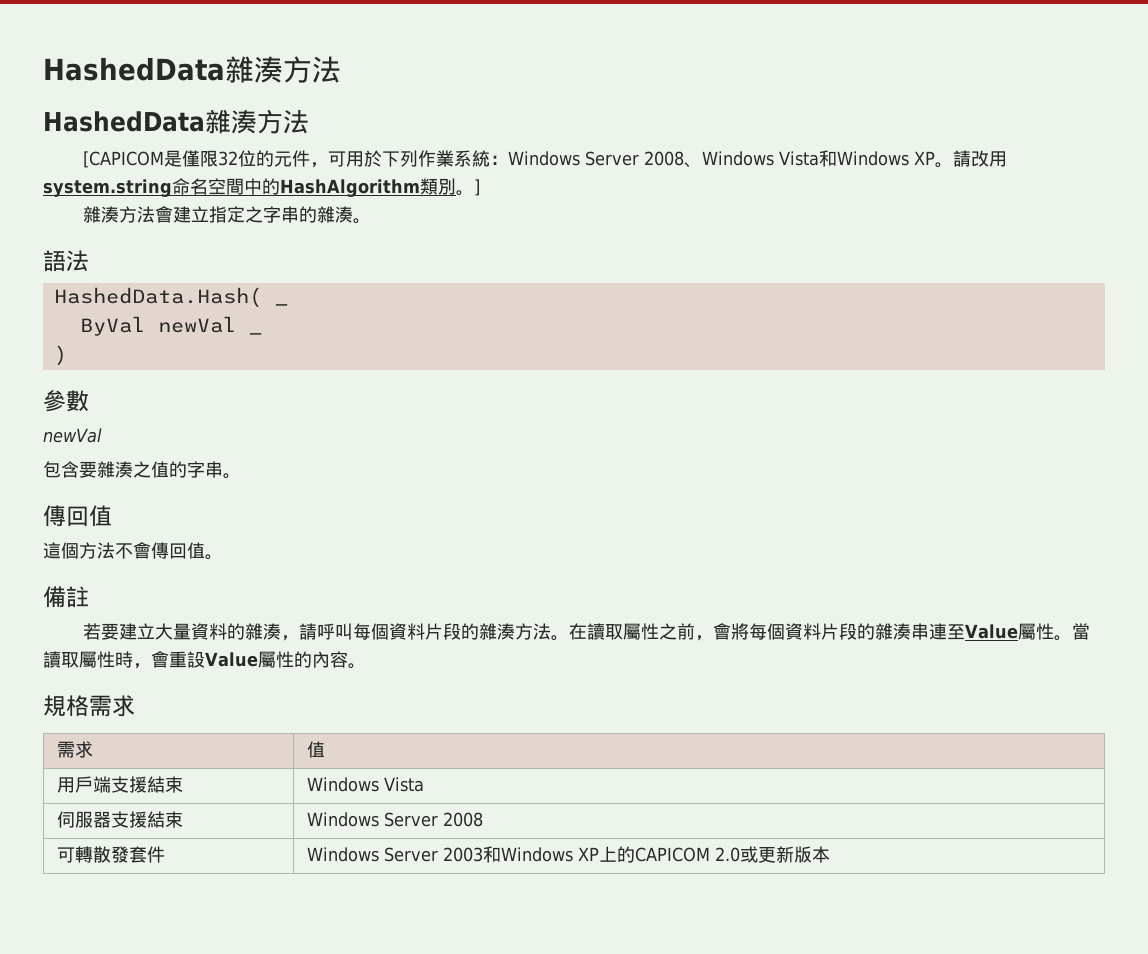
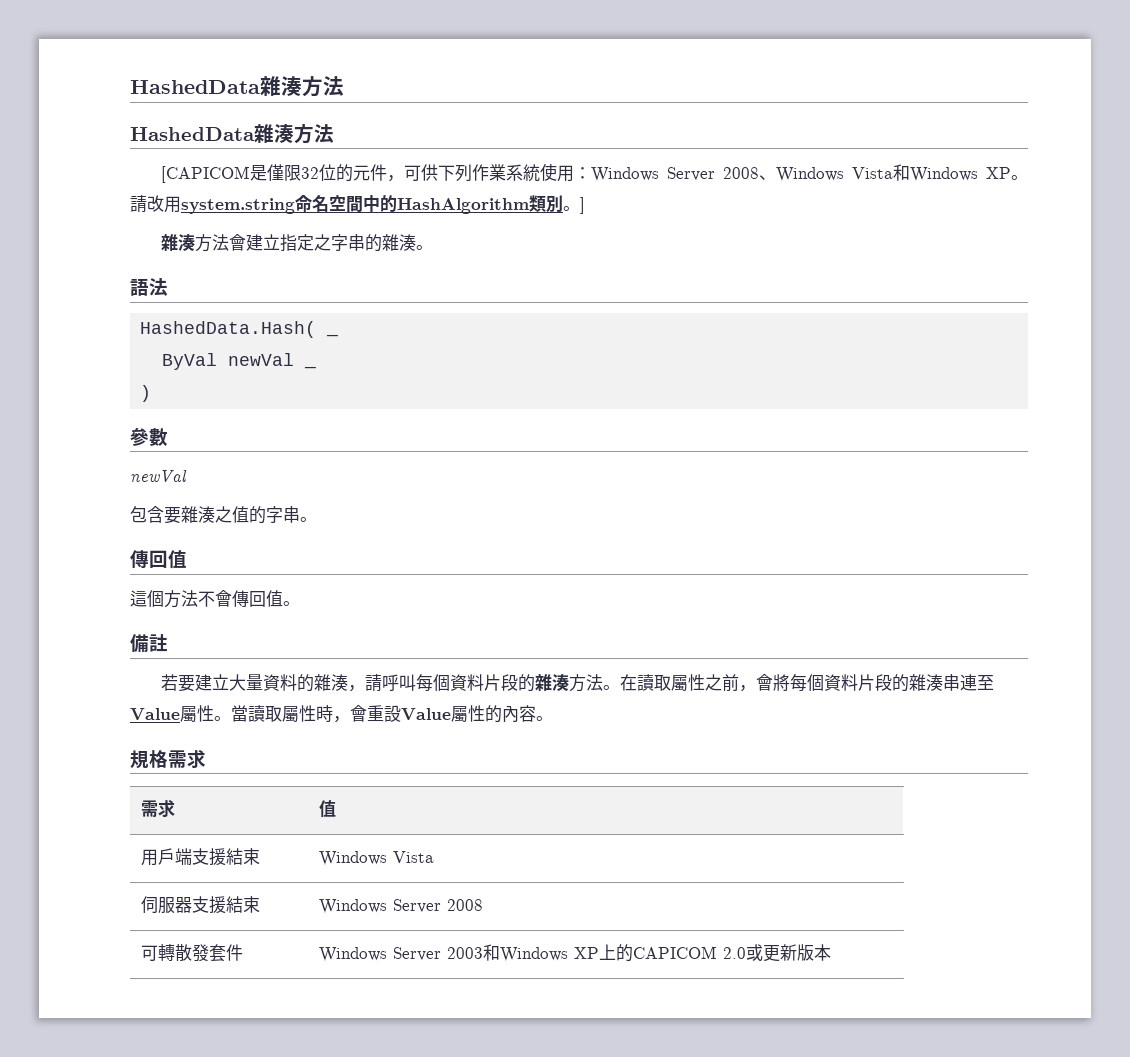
[346,150,383,167] 用於 -> [420,164,438,181] 供
(491, 158) none -> [539,163,574,182] 使用

